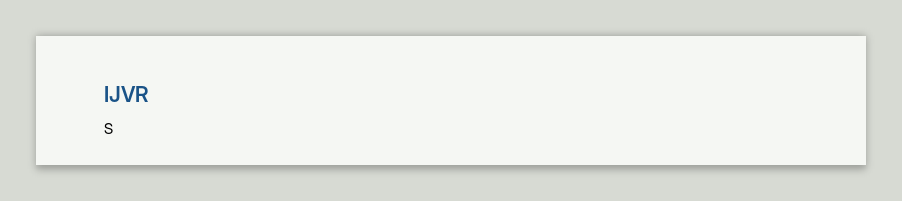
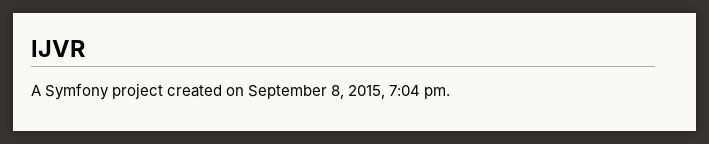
[104,123,113,134] S -> [31,83,451,100] A Symfony project created on September 8, 2015, 7:04 pm.

